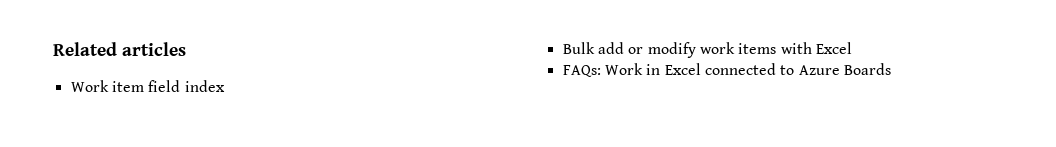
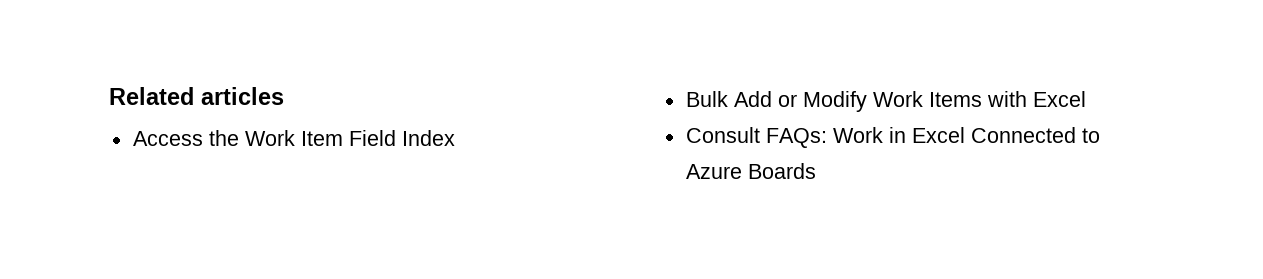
[70,80,225,92] [562,42,777,58] Work item field index // Bulk add or modify work items -> [132,130,455,146] [685,91,982,112] Access the Work Item Field Index // Bulk Add or Modify Work Items
(852, 48) none -> [685,127,760,143] Consult
[704,63,776,75] connected -> [970,127,1076,143] Connected

